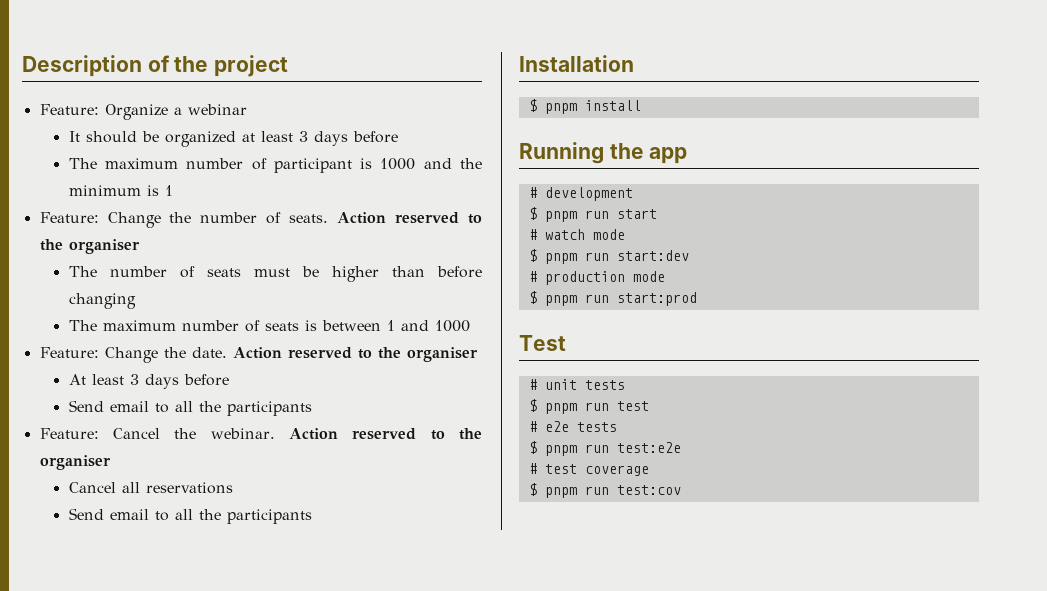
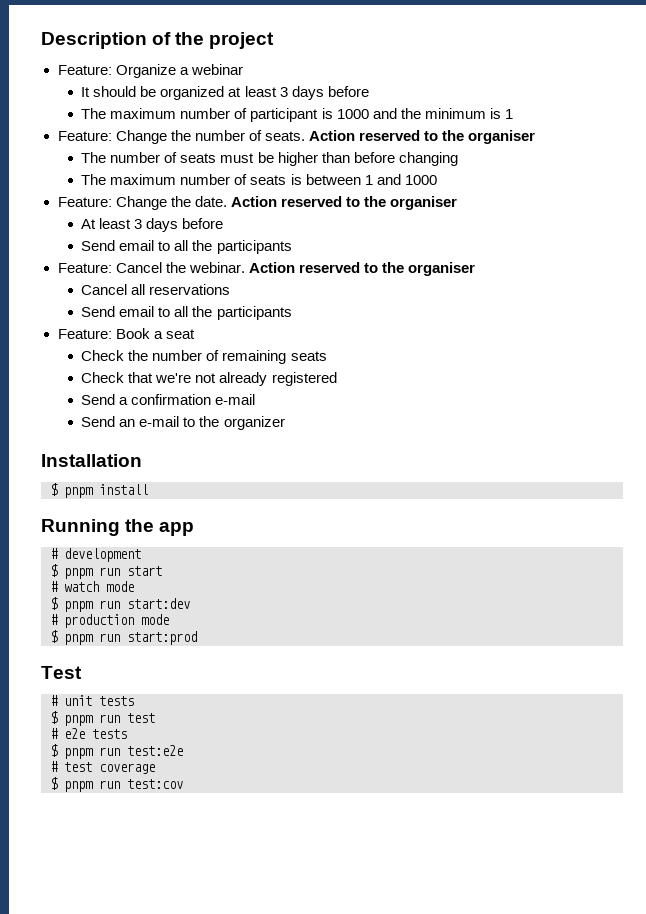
(312, 516) none -> [57,328,195,339] [81,350,327,364] [81,372,337,386] [81,394,256,405] [81,416,285,430] // Feature: Book a seat // Check the number of remaining seats // Check that we're not already registered // Send a confirmation e-mail // Send an e-mail to the organizer

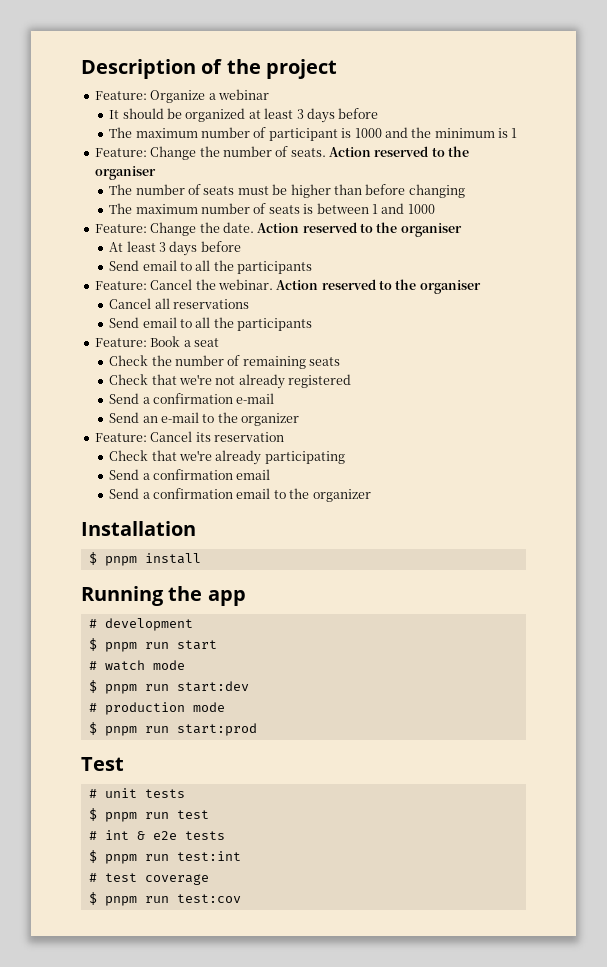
(285, 423) none -> [94,431,284,442] [109,450,345,465] [109,469,271,480] [109,488,371,502] // Feature: Cancel its reservation // Check that we're already participating // Send a confirmation email // Send a confirmation email to the organizer
(58, 733) none -> [104,830,145,840] int &
[127,745,183,756] test:e2e -> [176,851,241,861] test:int

